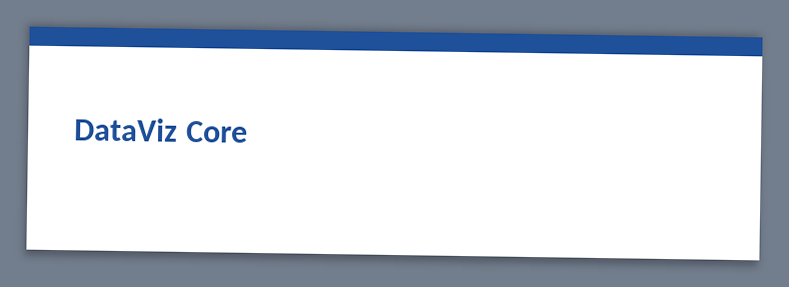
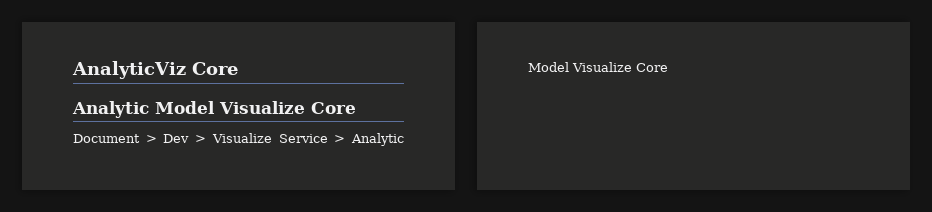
[74,117,248,143] DataViz Core -> [72,61,238,79] [72,101,356,118] [73,133,404,146] [528,62,668,72] AnalyticViz Core // Analytic Model Visualize Core // Document > Dev > Visualize Service > Analytic Model Visualize Core

